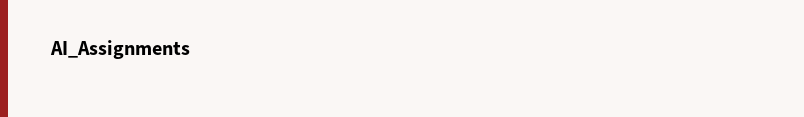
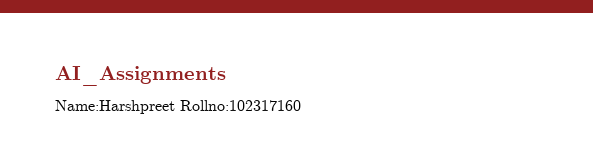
(190, 49) none -> [55,100,301,114] // Name:Harshpreet Rollno:102317160

